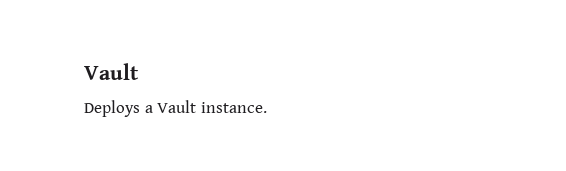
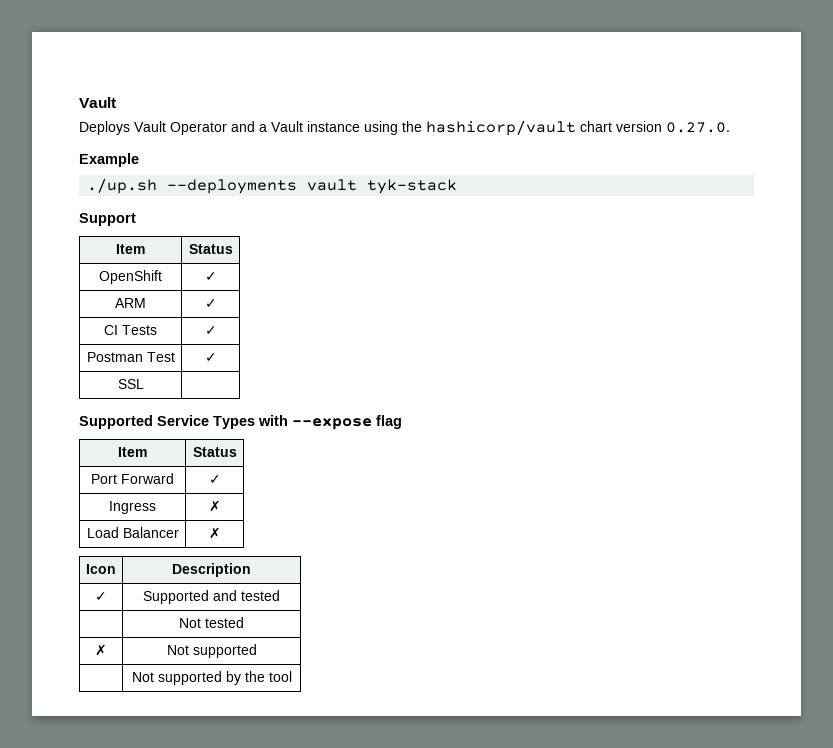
[144,100,267,113] a Vault instance. -> [134,120,730,136] [79,153,139,167] [87,178,458,194] [79,213,136,226] [116,244,145,254] [188,244,233,254] [99,270,162,284] [204,272,217,281] [115,298,146,308] [204,299,217,308] [104,325,157,335] [204,326,217,335] [86,352,175,362] [204,353,217,362] [117,379,144,389] [79,415,402,430] [118,447,147,457] [192,447,237,457] [91,473,174,484] [208,475,221,484] [109,501,156,514] [208,500,221,512] [86,527,179,538] [208,527,221,539] [86,564,116,574] [172,563,251,577] [95,592,107,601] [143,590,280,604] [179,617,244,628] [95,644,107,656] [166,644,257,658] [131,671,292,685] Vault Operator and a Vault instance using the hashicorp/vault chart version 0.27.0. // Example // ./up.sh --deployments vault tyk-stack // Support // Item | Status // OpenShift | ✓ // ARM | ✓ // CI Tests | ✓ // Postman Test | ✓ // SSL | // Supported Service Types with --expose flag // Item | Status // Port Forward | ✓ // Ingress | ✗ // Load Balancer | ✗ // Icon | Description // ✓ | Supported and tested // | Not tested // ✗ | Not supported // | Not supported by the tool

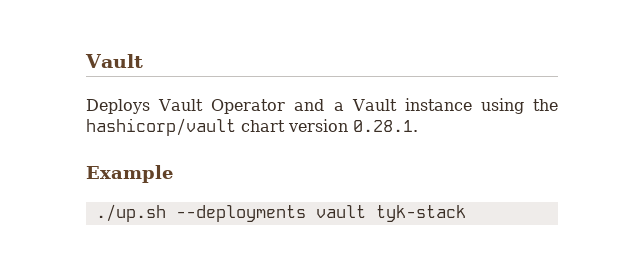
[666,122,730,133] 0.27.0. -> [353,120,418,132] 0.28.1.
[79,213,136,226] [116,244,145,254] [188,244,233,254] [99,270,162,284] [204,272,217,281] [115,298,146,308] [204,299,217,308] [104,325,157,335] [204,326,217,335] [86,352,175,362] [204,353,217,362] [117,379,144,389] [79,415,402,430] [118,447,147,457] [192,447,237,457] [91,473,174,484] [208,475,221,484] [109,501,156,514] [208,500,221,512] [86,527,179,538] [208,527,221,539] [86,564,116,574] [172,563,251,577] [95,592,107,601] [143,590,280,604] [179,617,244,628] [95,644,107,656] [166,644,257,658] [131,671,292,685] // Support // Item | Status // OpenShift | ✓ // ARM | ✓ // CI Tests | ✓ // Postman Test | ✓ // SSL | // Supported Service Types with --expose flag // Item | Status // Port Forward | ✓ // Ingress | ✗ // Load Balancer | ✗ // Icon | Description // ✓ | Supported and tested // | Not tested // ✗ | Not supported // | Not supported by the tool -> (466, 213) none

